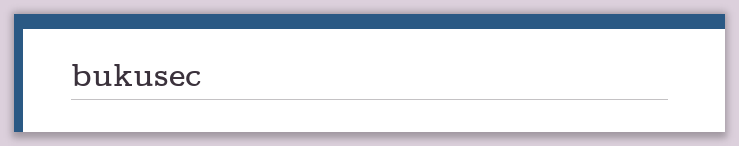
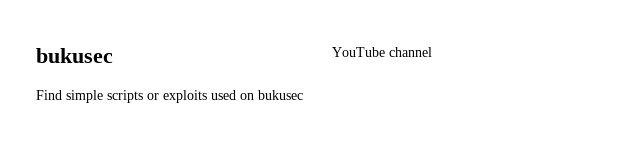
[71,64,201,86] bukusec -> [36,48,113,63] [36,90,303,103] [332,47,432,57] bukusec // Find simple scripts or exploits used on bukusec YouTube channel

